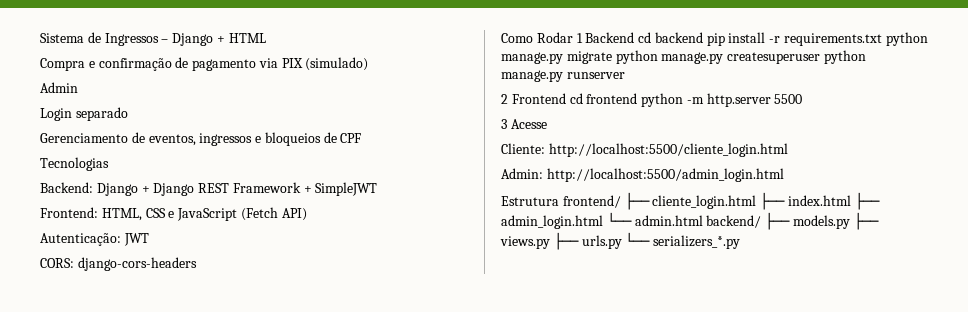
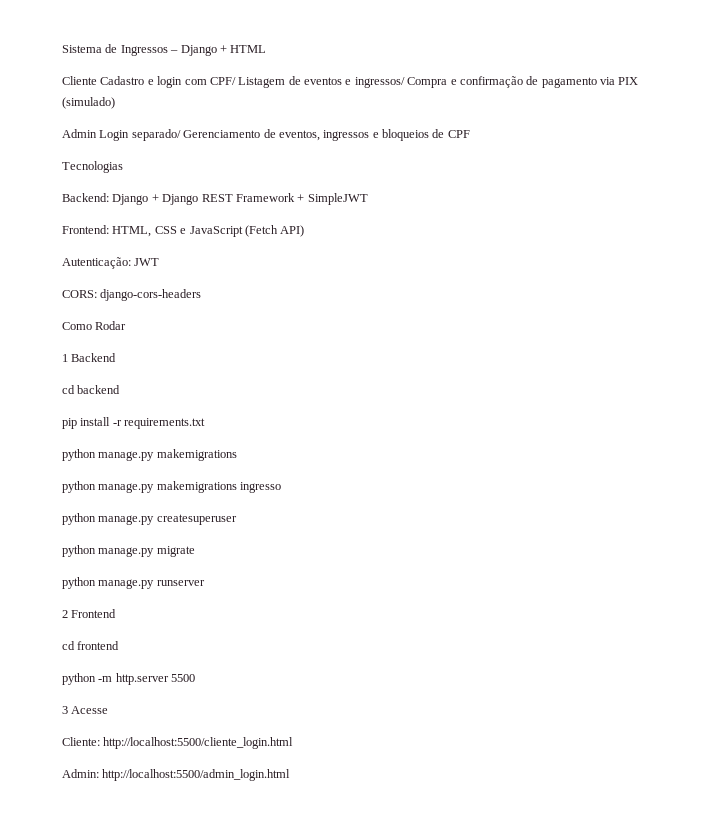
(266, 38) none -> [62,76,405,88] Cliente Cadastro e login com CPF/ Listagem de eventos e ingressos/
[40,107,128,121] // Login separado // -> [99,129,181,141] Login separado/
(573, 37) none -> (127, 325) //
(635, 37) none -> (117, 357) //
(703, 37) none -> (121, 389) //
(883, 39) none -> [62,449,237,461] [62,481,282,493] [62,513,237,525] // python manage.py makemigrations // python manage.py makemigrations ingresso // python manage.py createsuperuser //
[615,50,821,64] python manage.py createsuperuser -> (195, 551) //
(566, 98) none -> (117, 613) //
(638, 98) none -> (120, 645) //
[501,192,880,210] [501,212,879,230] [500,232,741,250] // Estrutura frontend/ ├── cliente_login.html ├── index.html ├── admin_login.html └── admin.html backend/ ├── models.py ├── views.py ├── urls.py └── serializers_*.py -> (291, 775) none

